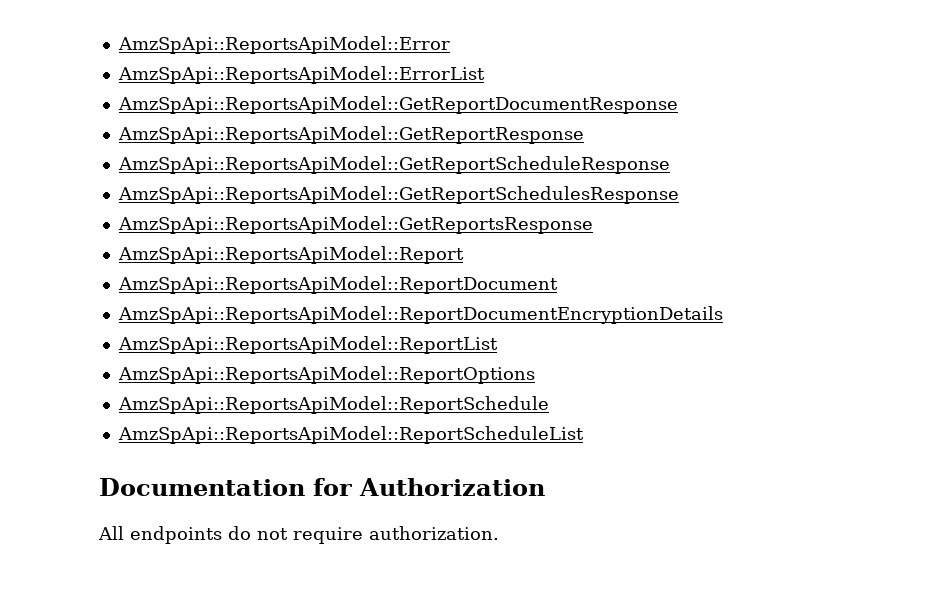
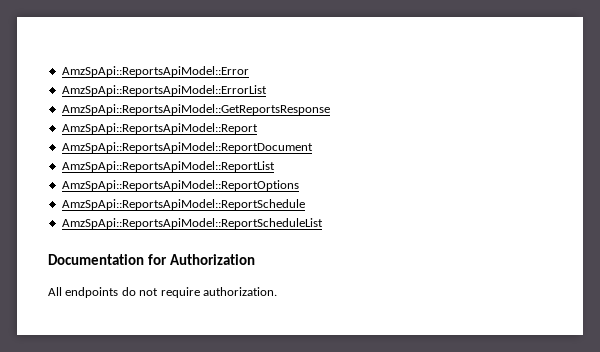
[117,96,678,114] [117,126,584,144] [117,156,670,174] [117,186,679,204] // AmzSpApi::ReportsApiModel::GetReportDocumentResponse // AmzSpApi::ReportsApiModel::GetReportResponse // AmzSpApi::ReportsApiModel::GetReportScheduleResponse // AmzSpApi::ReportsApiModel::GetReportSchedulesResponse -> (267, 90) none
[117,306,723,324] // AmzSpApi::ReportsApiModel::ReportDocumentEncryptionDetails -> (313, 147) none

